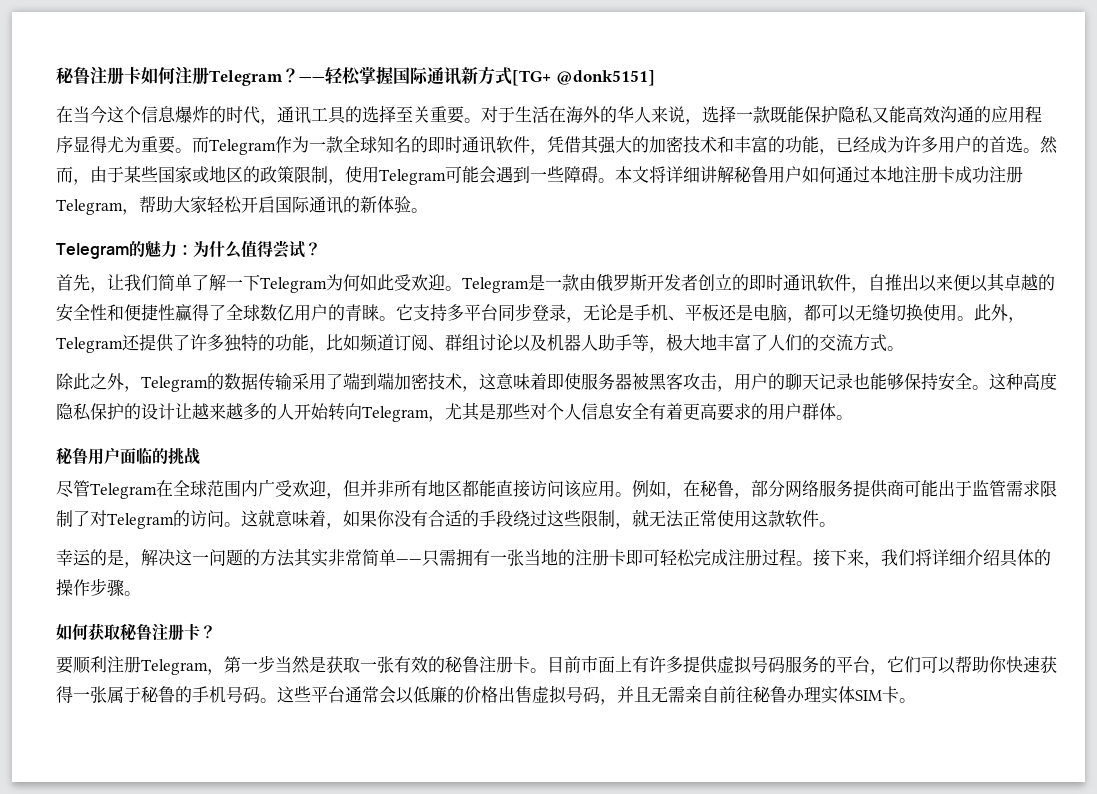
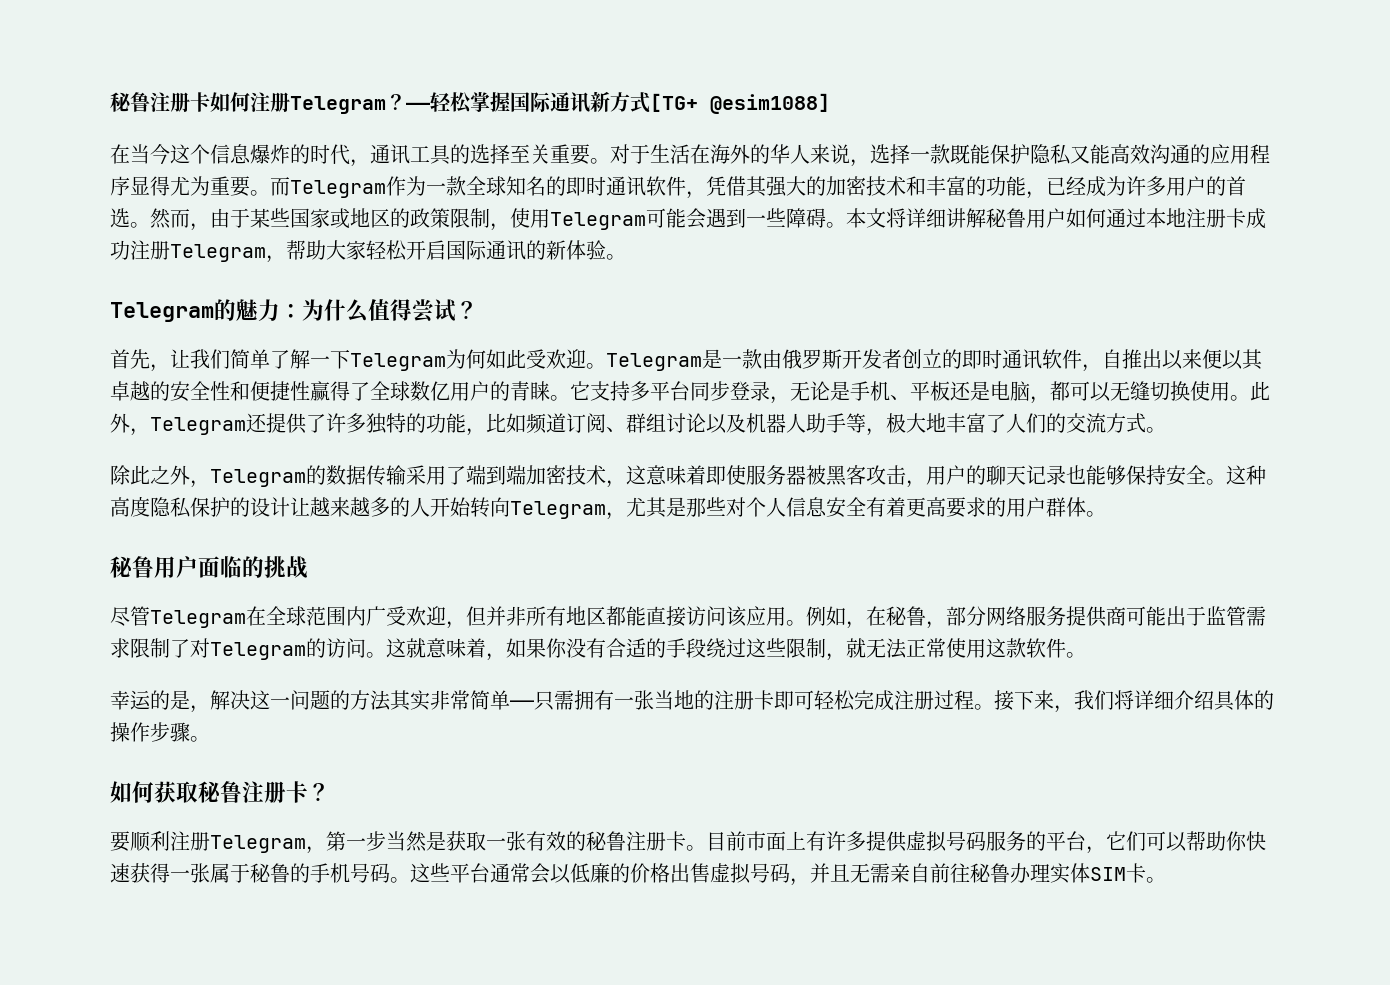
[555,70,655,86] @donk5151] -> [710,93,830,114] @esim1088]

